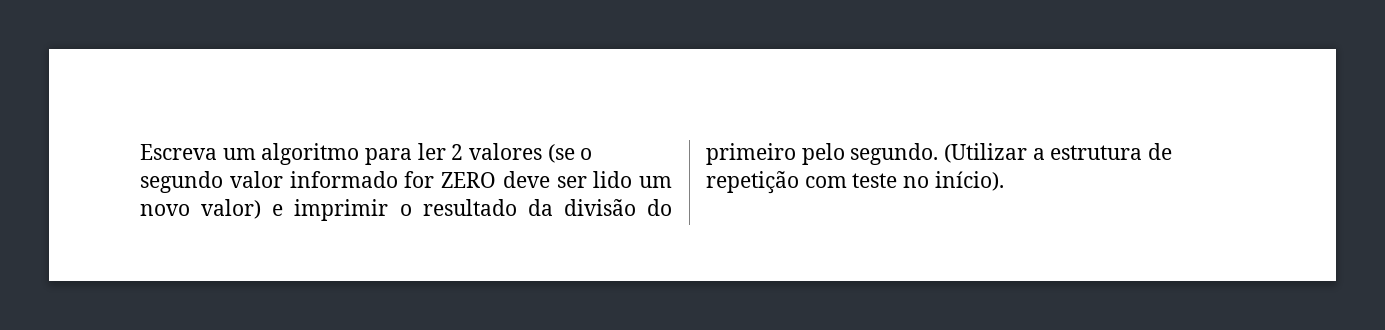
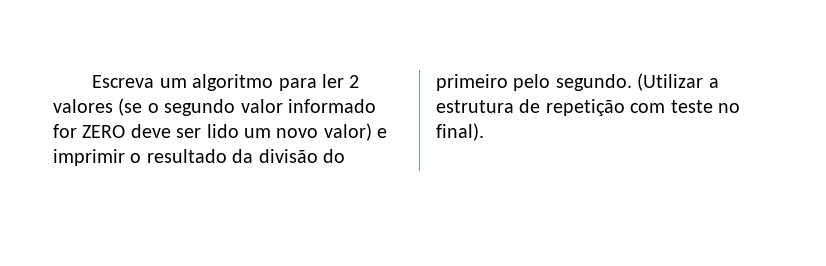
[934,171,1004,191] início). -> [436,123,484,141] final).

